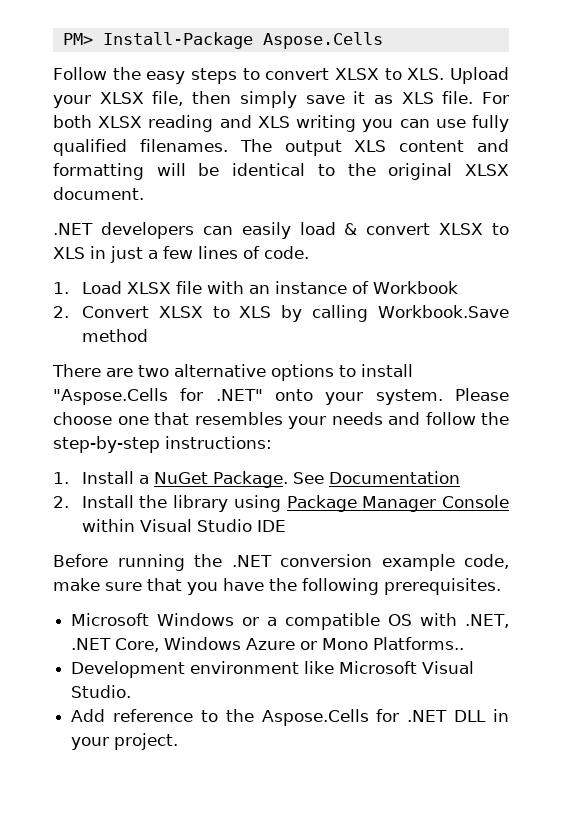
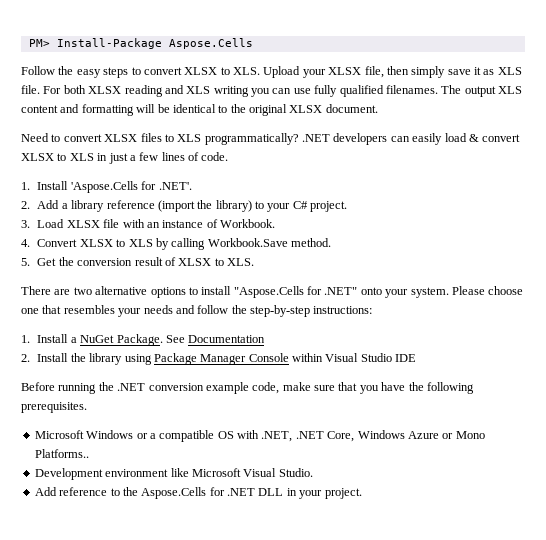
(144, 193) none -> [21,133,299,145] Need to convert XLSX files to XLS programmatically?
(69, 288) none -> [37,181,192,193] [21,200,348,212] [21,220,30,228] Install 'Aspose.Cells for .NET'. // 2. Add a library reference (import the library) to your C# project. // 3.
[372,281,458,294] [53,306,69,318] Workbook // 2. -> [220,219,276,228] [21,239,30,247] Workbook. // 4.
[81,329,148,342] method -> [291,238,332,247] [21,257,255,266] method. // 5. Get the conversion result of XLSX to XLS.

